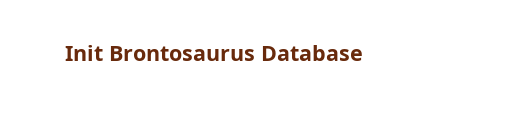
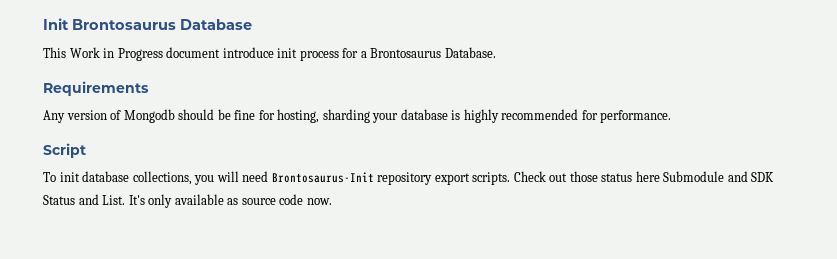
(363, 53) none -> [43,47,496,61] [43,81,149,96] [43,109,672,123] [43,143,86,158] [43,171,775,185] [43,194,332,208] // This Work in Progress document introduce init process for a Brontosaurus Database. // Requirements // Any version of Mongodb should be fine for hosting, sharding your database is highly recommended for performance. // Script // To init database collections, you will need Brontosaurus-Init repository export scripts. Check out those status here Submodule and SDK Status and List. It's only available as source code now.

